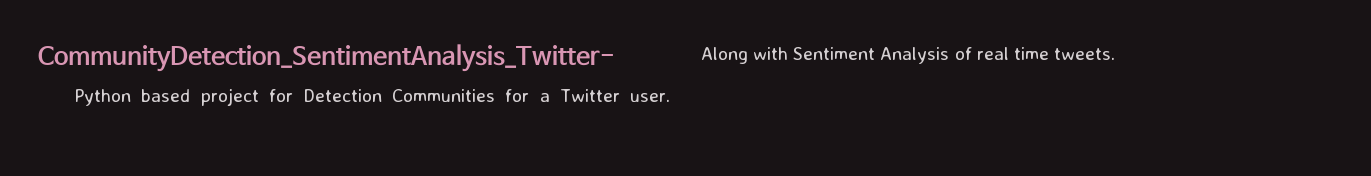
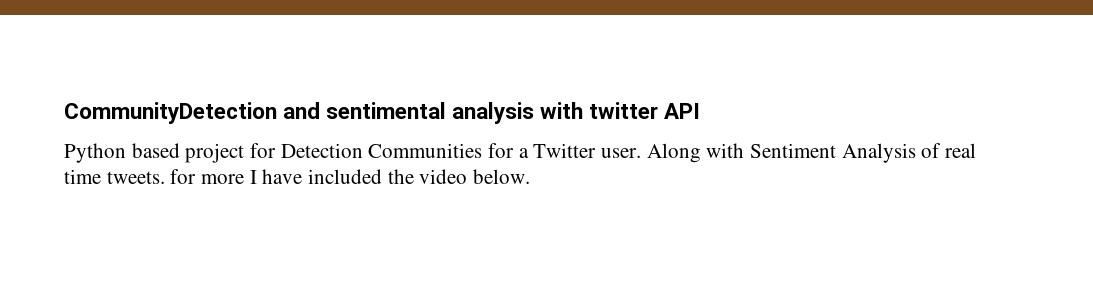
[38,44,615,72] CommunityDetection_SentimentAnalysis_Twitter- -> [64,102,701,124] CommunityDetection and sentimental analysis with twitter API
(1115, 54) none -> [170,169,531,184] for more I have included the video below.

